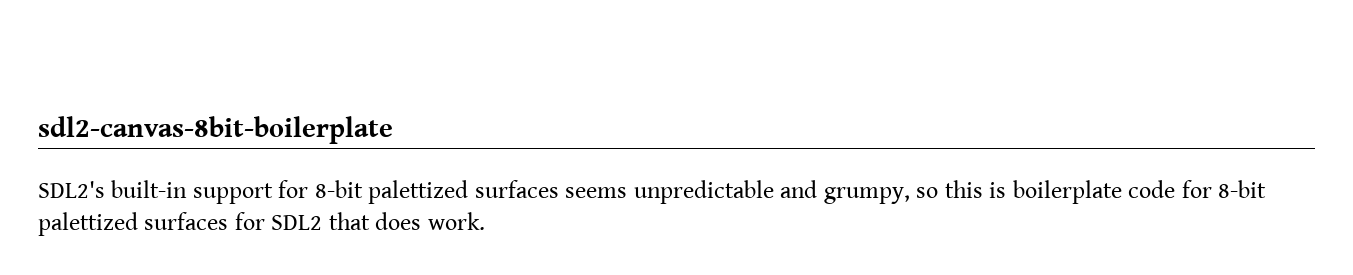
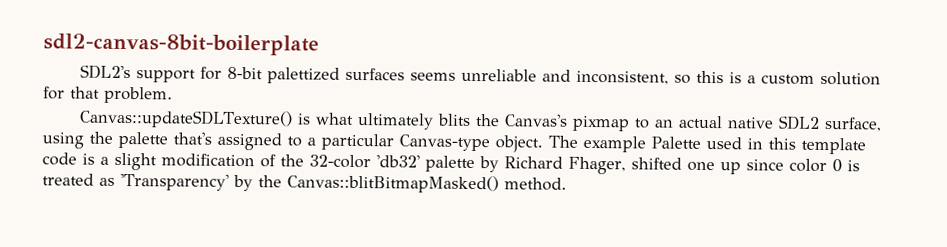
[111,180,188,198] built-in -> (131, 72) none
[633,180,1267,204] [38,212,485,236] unpredictable and grumpy, so this is boilerplate code for 8-bit palettized surfaces for SDL2 that does work. -> [460,68,881,86] [43,86,173,104] [78,109,883,132] [42,131,866,155] [42,152,860,175] [42,173,567,194] unreliable and inconsistent, so this is a custom solution for that problem. // Canvas::updateSDLTexture() is what ultimately blits the Canvas's pixmap to an actual native SDL2 surface, using the palette that's assigned to a particular Canvas-type object. The example Palette used in this template code is a slight modification of the 32-color 'db32' palette by Richard Fhager, shifted one up since color 0 is treated as 'Transparency' by the Canvas::blitBitmapMasked() method.

